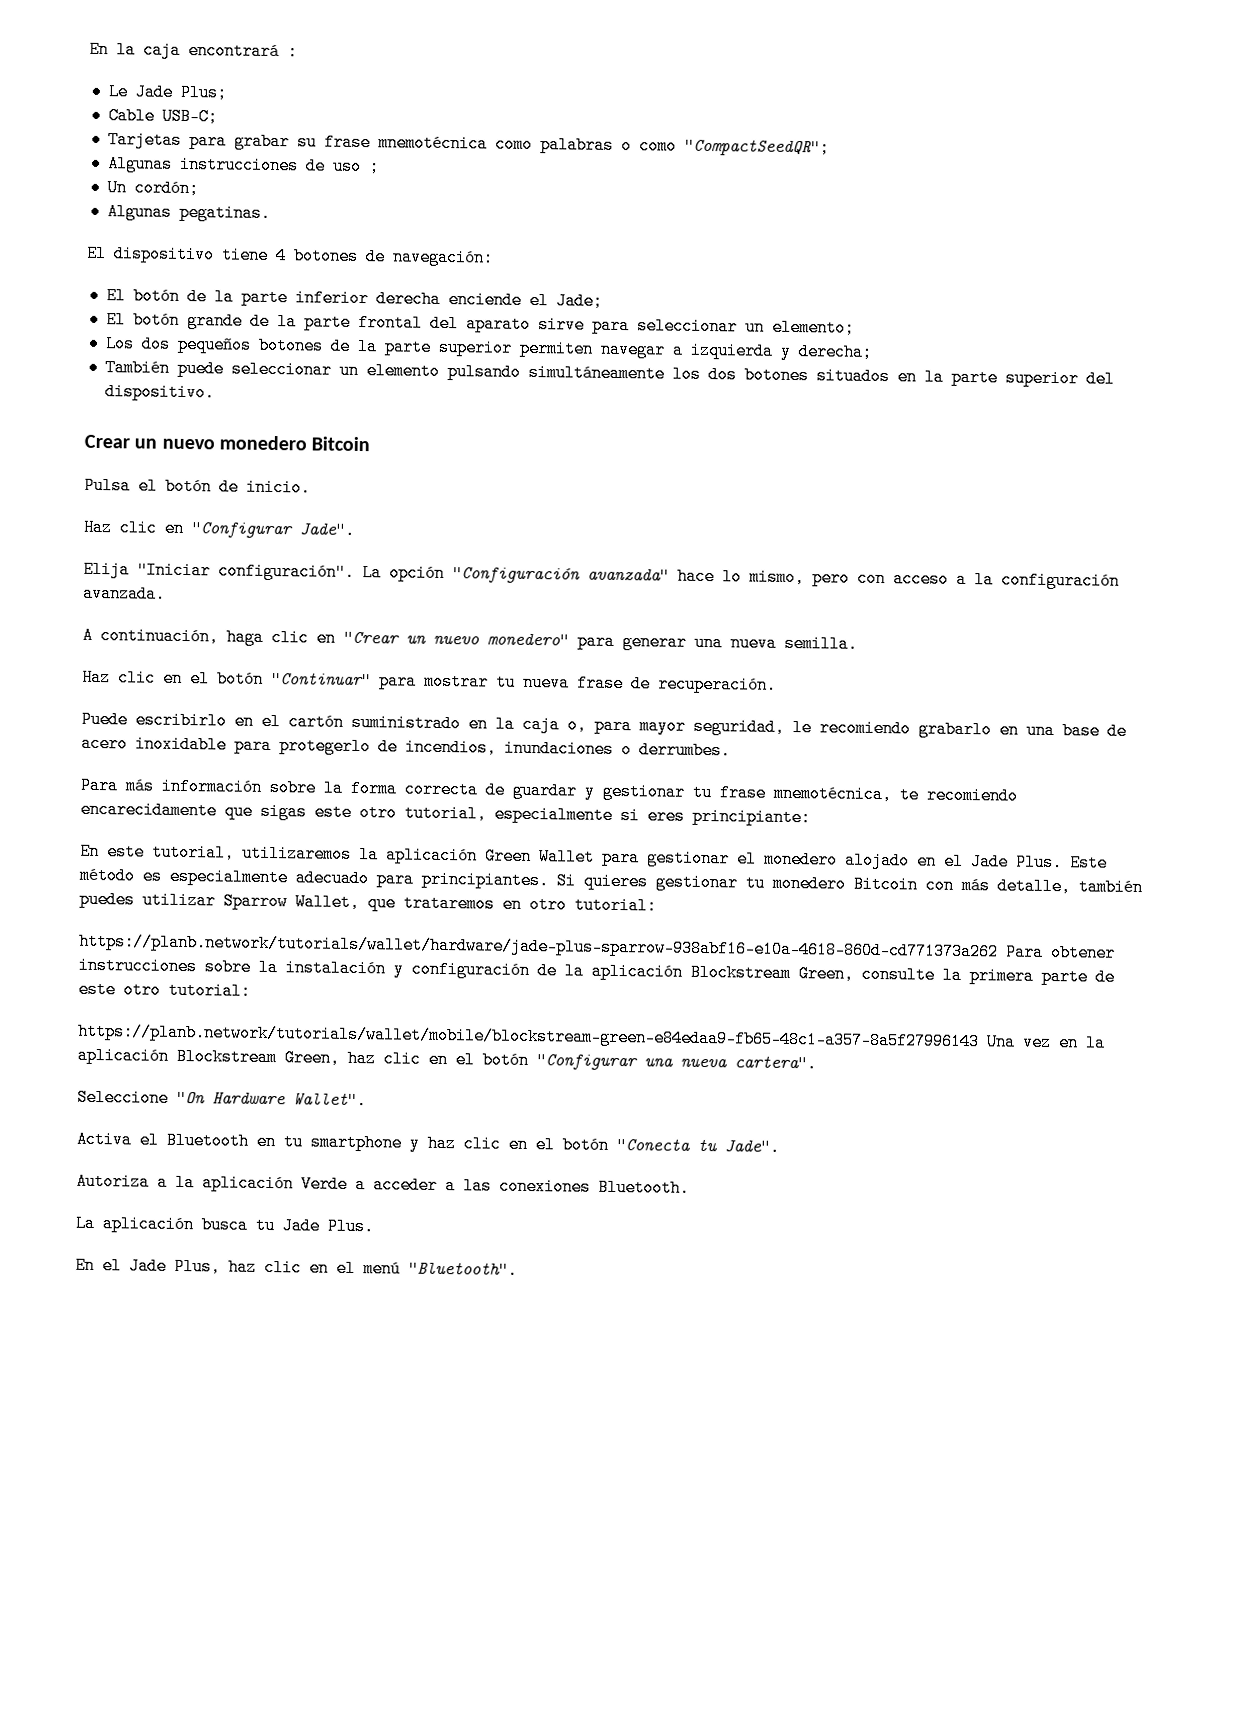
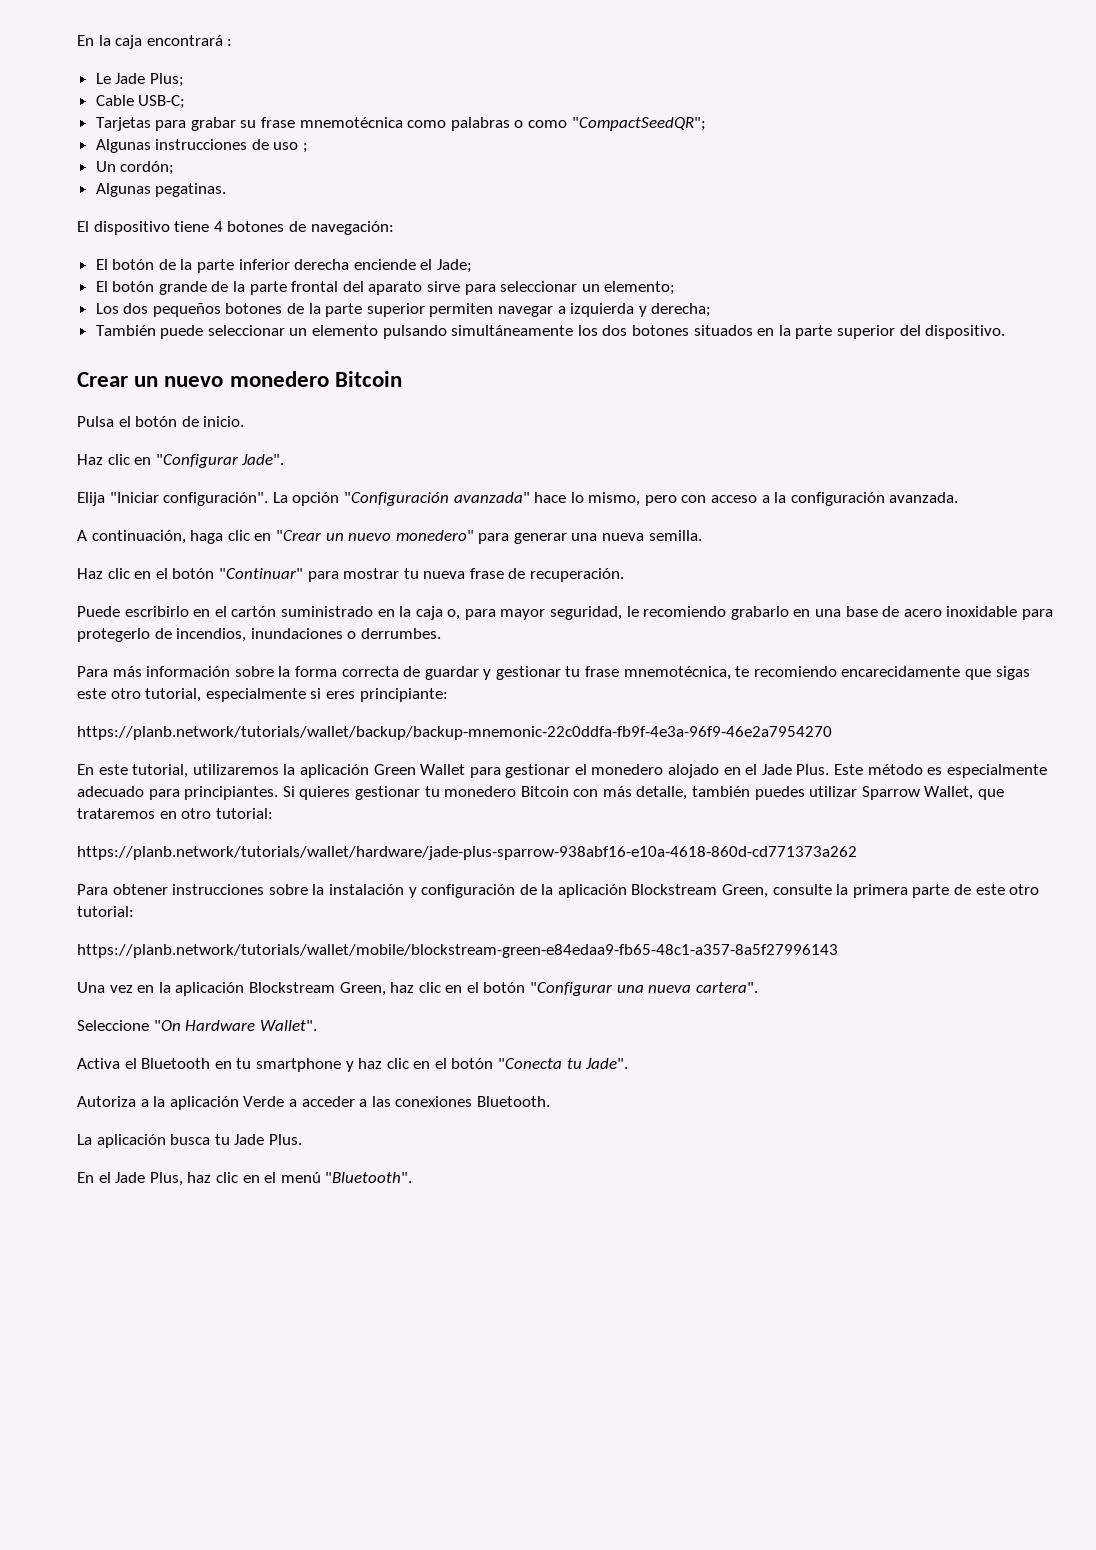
(811, 817) none -> [77,726,832,740] // https://planb.network/tutorials/wallet/backup/backup-mnemonic-22c0ddfa-fb9f-4e3a-96f9-46e2a7954270
(999, 946) none -> (857, 853) //
(980, 1036) none -> (838, 951) //

